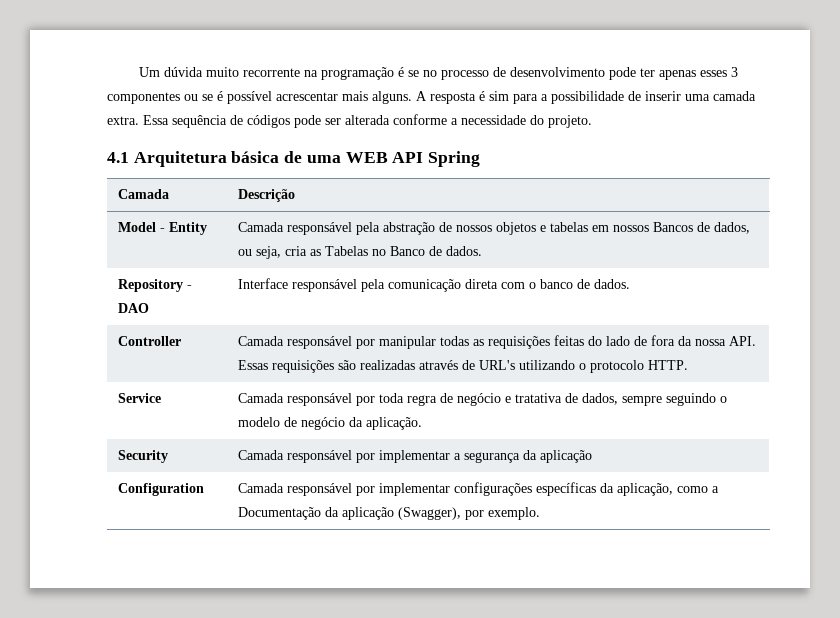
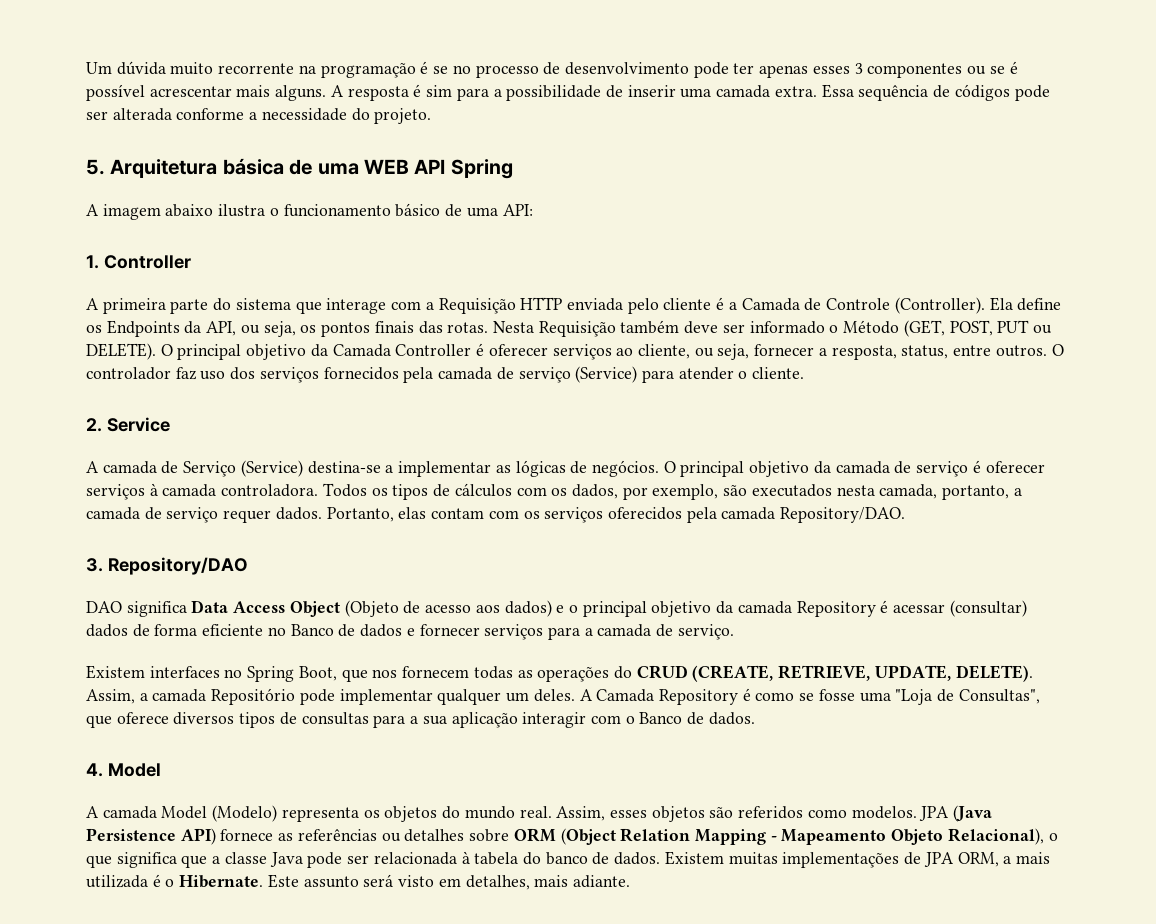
[107,152,129,163] 4.1 -> [86,159,105,175] 5.
[118,189,170,199] [238,189,296,202] [118,222,208,235] [238,222,751,235] [238,246,483,259] [118,279,193,292] [118,303,150,313] [238,278,631,292] [118,336,182,346] [238,335,757,349] [238,360,689,373] [118,393,162,403] [238,393,728,406] [238,417,423,430] [118,450,169,463] [238,450,593,463] [118,483,205,496] [238,482,720,496] [238,507,541,520] // Camada | Descrição // Model - Entity | Camada responsável pela abstração de nossos objetos e tabelas em nossos Bancos de dados, ou seja, cria as Tabelas no Banco de dados. // Repository - DAO | Interface responsável pela comunicação direta com o banco de dados. // Controller | Camada responsável por manipular todas as requisições feitas do lado de fora da nossa API. Essas requisições são realizadas através de URL's utilizando o protocolo HTTP. // Service | Camada responsável por toda regra de negócio e tratativa de dados, sempre seguindo o modelo de negócio da aplicação. // Security | Camada responsável por implementar a segurança da aplicação // Configuration | Camada responsável por implementar configurações específicas da aplicação, como a Documentação da aplicação (Swagger), por exemplo. -> [86,203,533,220] [86,255,191,269] [86,297,1062,314] [86,320,1052,337] [86,343,1064,360] [86,366,805,383] [86,417,170,432] [86,460,1045,477] [86,483,1022,500] [86,507,906,523] [86,557,248,575] [86,600,1027,617] [86,624,734,640] [86,665,1033,682] [86,688,1040,705] [86,712,755,728] [86,763,161,777] [86,805,993,822] [86,828,1058,845] [86,851,1050,868] [86,874,630,890] // A imagem abaixo ilustra o funcionamento básico de uma API: // 1. Controller // A primeira parte do sistema que interage com a Requisição HTTP enviada pelo cliente é a Camada de Controle (Controller). Ela define os Endpoints da API, ou seja, os pontos finais das rotas. Nesta Requisição também deve ser informado o Método (GET, POST, PUT ou DELETE). O principal objetivo da Camada Controller é oferecer serviços ao cliente, ou seja, fornecer a resposta, status, entre outros. O controlador faz uso dos serviços fornecidos pela camada de serviço (Service) para atender o cliente. // 2. Service // A camada de Serviço (Service) destina-se a implementar as lógicas de negócios. O principal objetivo da camada de serviço é oferecer serviços à camada controladora. Todos os tipos de cálculos com os dados, por exemplo, são executados nesta camada, portanto, a camada de serviço requer dados. Portanto, elas contam com os serviços oferecidos pela camada Repository/DAO. // 3. Repository/DAO // DAO significa Data Access Object (Objeto de acesso aos dados) e o principal objetivo da camada Repository é acessar (consultar) dados de forma eficiente no Banco de dados e fornecer serviços para a camada de serviço. // Existem interfaces no Spring Boot, que nos fornecem todas as operações do CRUD (CREATE, RETRIEVE, UPDATE, DELETE). Assim, a camada Repositório pode implementar qualquer um deles. A Camada Repository é como se fosse uma "Loja de Consultas", que oferece diversos tipos de consultas para a sua aplicação interagir com o Banco de dados. // 4. Model // A camada Model (Modelo) representa os objetos do mundo real. Assim, esses objetos são referidos como modelos. JPA (Java Persistence API) fornece as referências ou detalhes sobre ORM (Object Relation Mapping - Mapeamento Objeto Relacional), o que significa que a classe Java pode ser relacionada à tabela do banco de dados. Existem muitas implementações de JPA ORM, a mais utilizada é o Hibernate. Este assunto será visto em detalhes, mais adiante.

